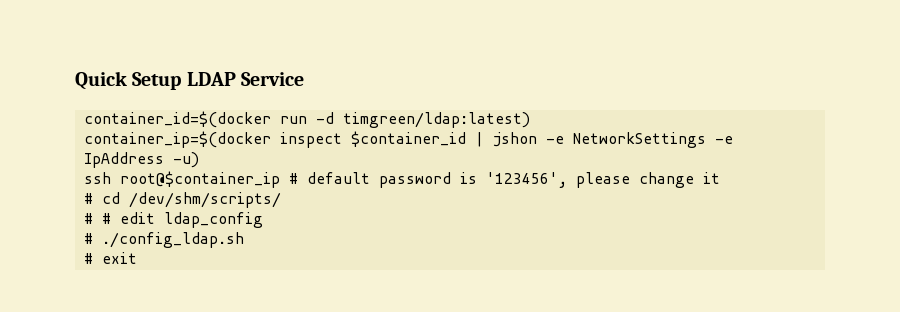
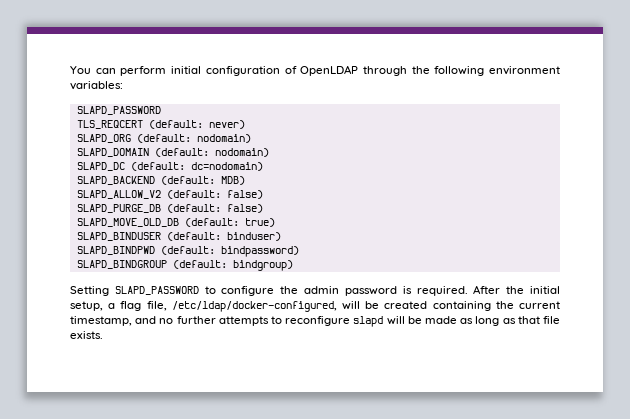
[75,71,304,90] [84,111,531,128] [84,131,734,148] [84,152,200,168] [84,171,721,188] [84,192,282,208] [84,212,264,228] [84,232,245,248] [84,252,138,264] Quick Setup LDAP Service // container_id=$(docker run -d timgreen/ldap:latest) // container_ip=$(docker inspect $container_id | jshon -e NetworkSettings -e IpAddress -u) // ssh root@$container_ip # default password is '123456', please change it // # cd /dev/shm/scripts/ // # # edit ldap_config // # ./config_ldap.sh // # exit -> [70,65,560,76] [70,81,123,90] [76,106,161,115] [76,120,245,129] [76,134,251,143] [76,148,269,157] [76,162,263,171] [76,176,245,185] [76,190,263,199] [76,204,263,213] [76,218,275,227] [76,232,281,241] [76,246,299,257] [76,260,293,271] [70,285,560,296] [70,301,560,312] [70,316,560,327] [70,331,103,339] You can perform initial configuration of OpenLDAP through the following environment variables: // SLAPD_PASSWORD // TLS_REQCERT (default: never) // SLAPD_ORG (default: nodomain) // SLAPD_DOMAIN (default: nodomain) // SLAPD_DC (default: dc=nodomain) // SLAPD_BACKEND (default: MDB) // SLAPD_ALLOW_V2 (default: false) // SLAPD_PURGE_DB (default: false) // SLAPD_MOVE_OLD_DB (default: true) // SLAPD_BINDUSER (default: binduser) // SLAPD_BINDPWD (default: bindpassword) // SLAPD_BINDGROUP (default: bindgroup) // Setting SLAPD_PASSWORD to configure the admin password is required. After the initial setup, a flag file, /etc/ldap/docker-configured, will be created containing the current timestamp, and no further attempts to reconfigure slapd will be made as long as that file exists.

